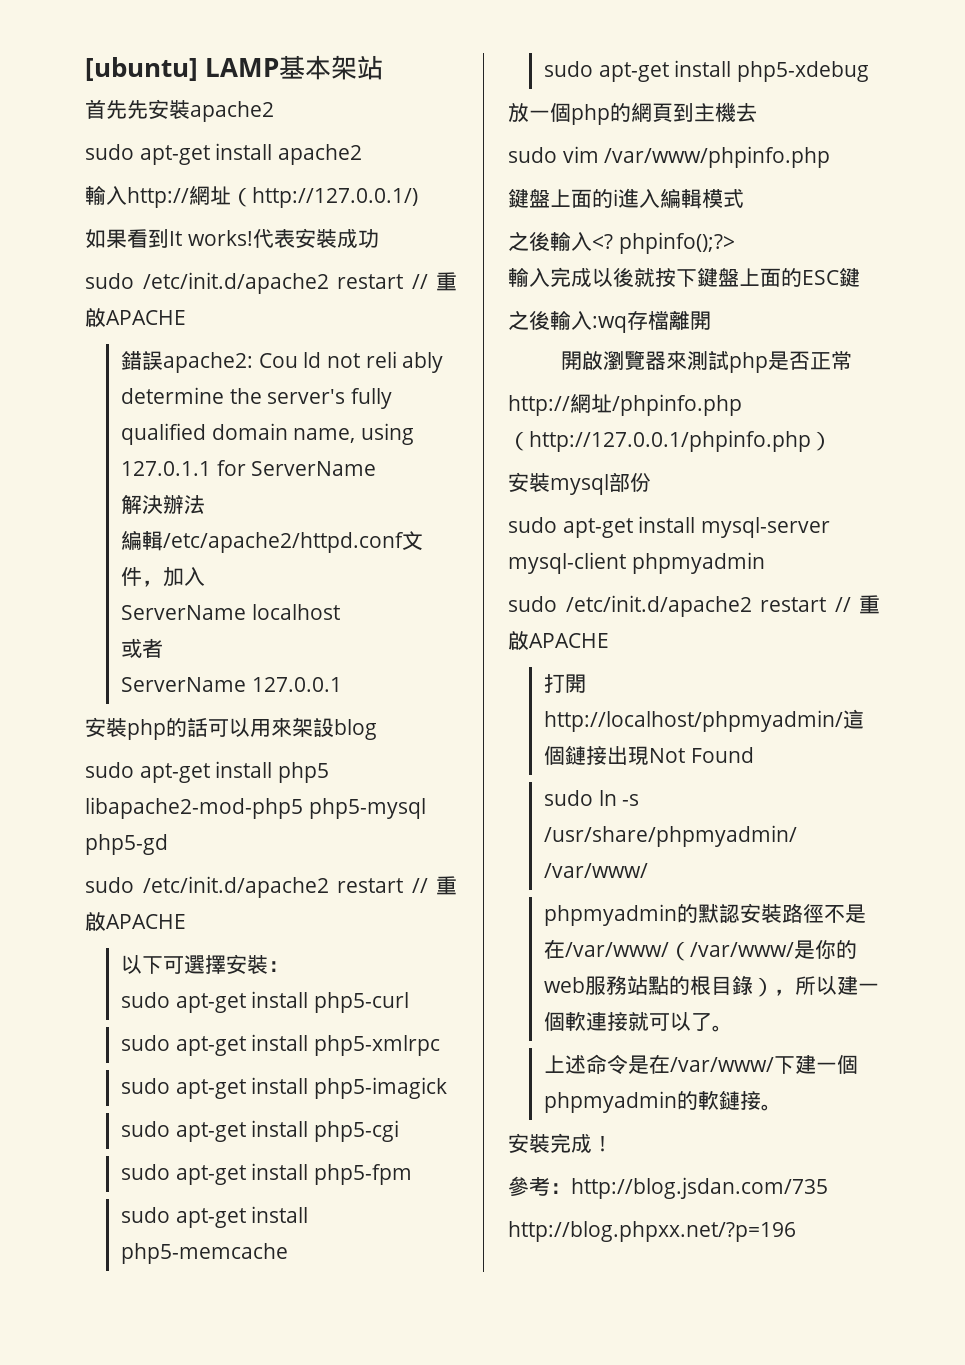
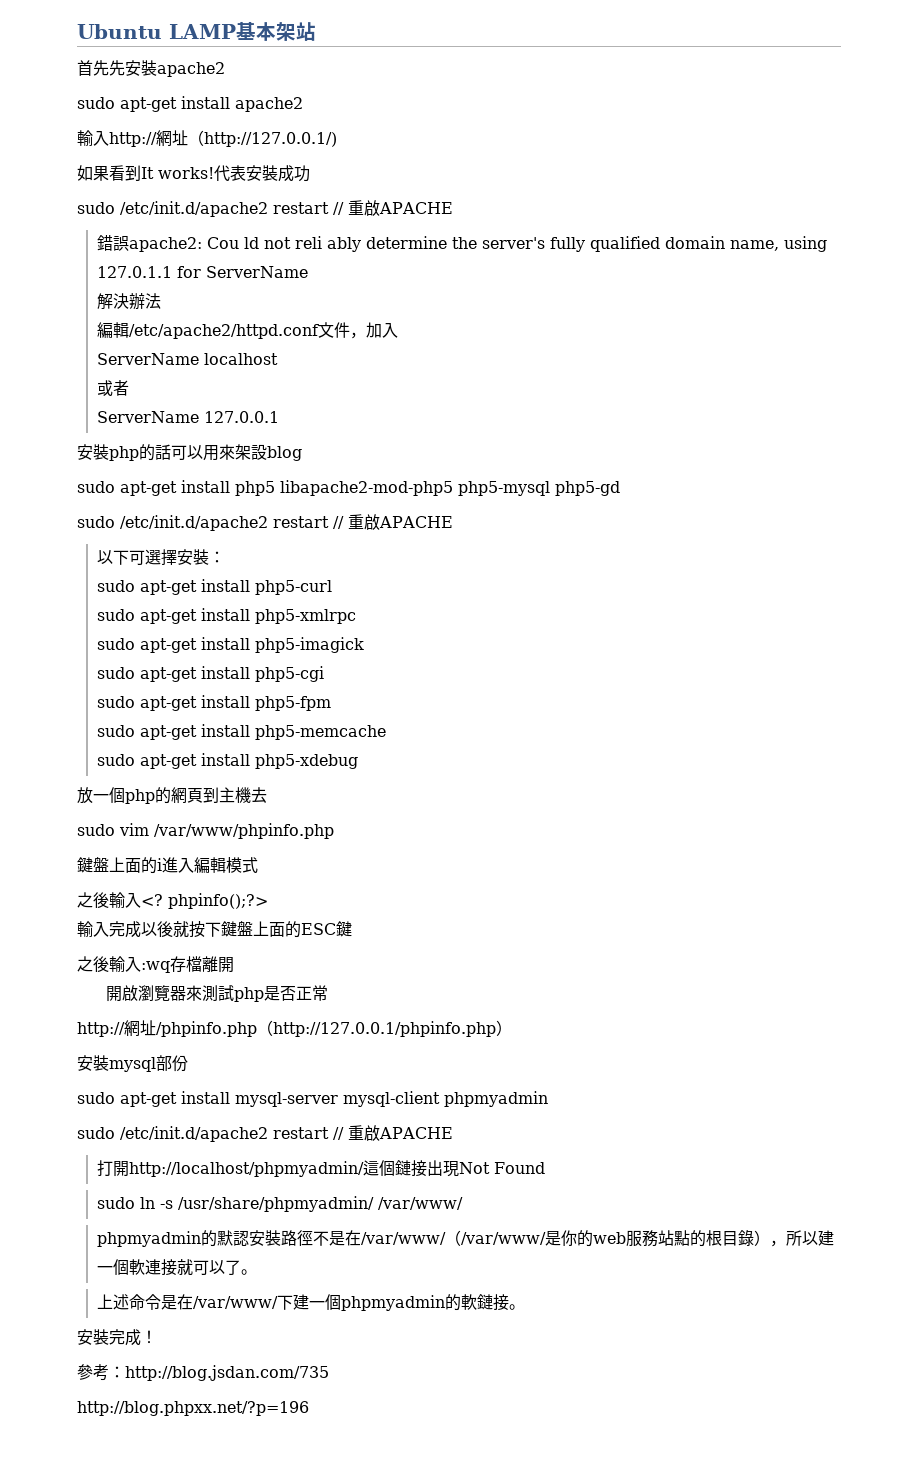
[85,57,198,81] [ubuntu] -> [77,24,162,39] Ubuntu

